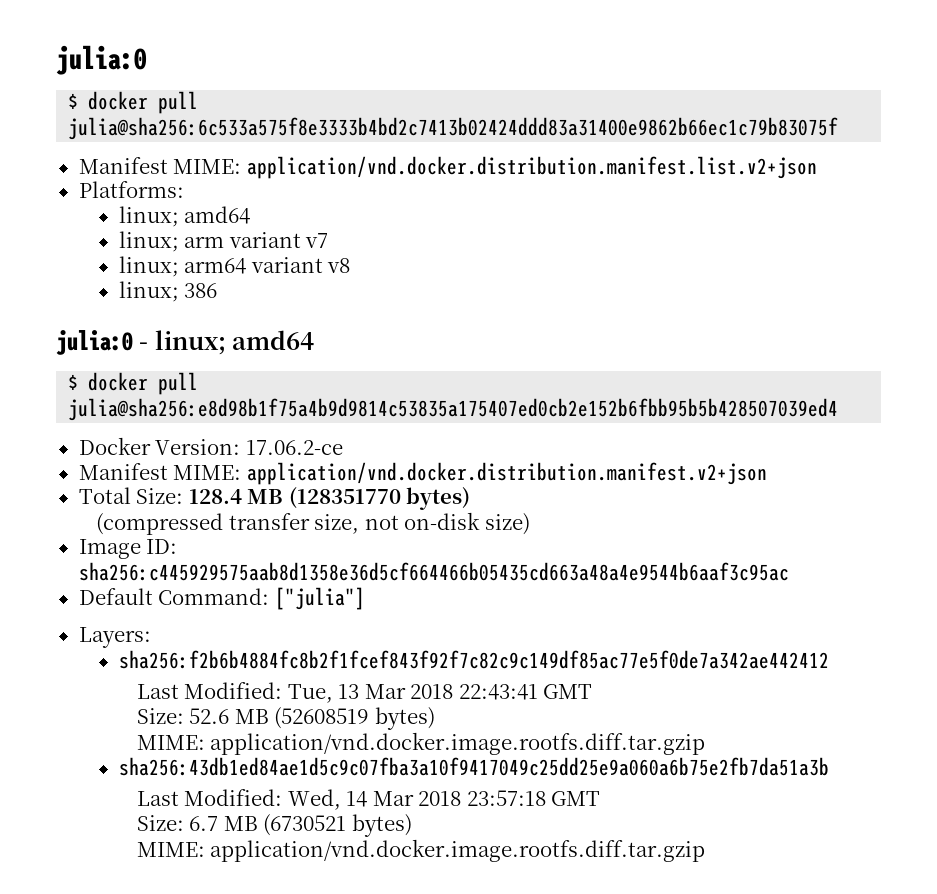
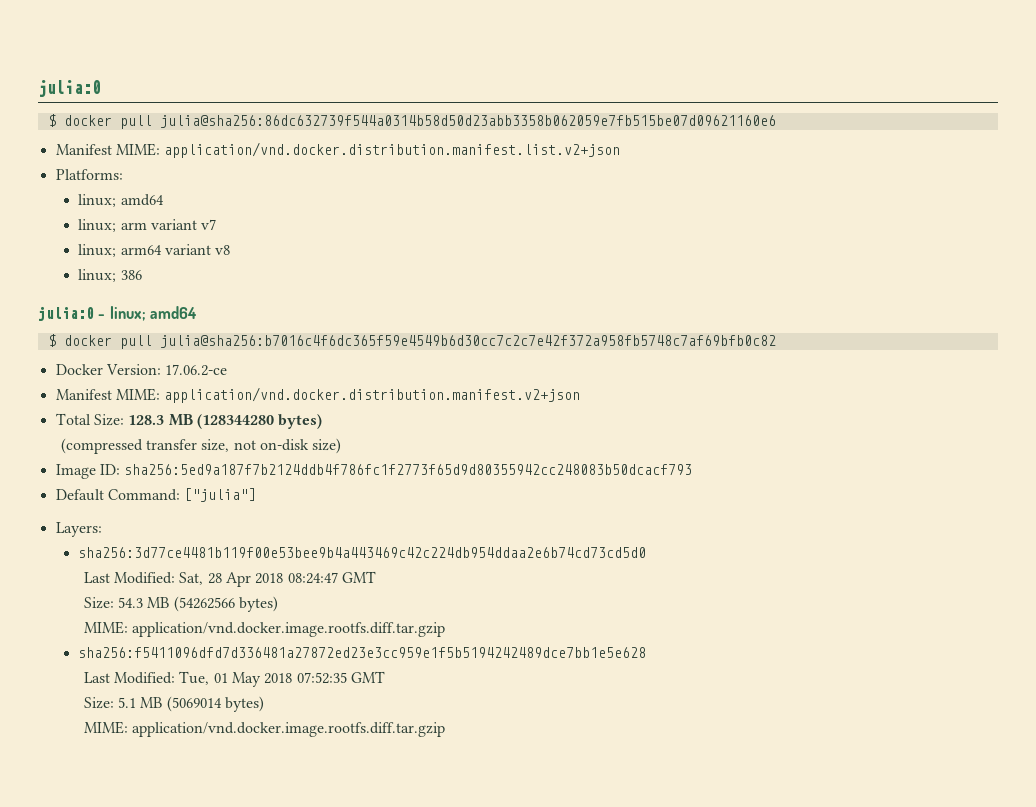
[68,117,839,140] julia@sha256:6c533a575f8e3333b4bd2c7413b02424ddd83a31400e9862b66ec1c79b83075f -> [159,115,776,128] julia@sha256:86dc632739f544a0314b58d50d23abb3358b062059e7fb515be07d09621160e6
[68,398,839,421] julia@sha256:e8d98b1f75a4b9d9814c53835a175407ed0cb2e152b6fbb95b5b428507039ed4 -> [159,335,776,348] julia@sha256:b7016c4f6dc365f59e4549b6d30cc7c2c7e42f372a958fb5748c7af69bfb0c82
[188,487,401,509] 128.4 MB (128351770 -> [128,414,274,429] 128.3 MB (128344280
[78,562,789,581] sha256:c445929575aab8d1358e36d5cf664466b05435cd663a48a4e9544b6aaf3c95ac -> [124,464,693,475] sha256:5ed9a187f7b2124ddb4f786fc1f2773f65d9d80355942cc248083b50dcacf793
[118,650,829,669] [136,682,593,703] [136,707,370,729] sha256:f2b6b4884fc8b2f1fcef843f92f7c82c9c149df85ac77e5f0de7a342ae442412 // Last Modified: Tue, 13 Mar 2018 22:43:41 GMT // Size: 52.6 MB (52608519 -> [78,547,647,558] [83,571,376,587] [83,596,235,612] sha256:3d77ce4481b119f00e53bee9b4a443469c42c224db954ddaa2e6b74cd73cd5d0 // Last Modified: Sat, 28 Apr 2018 08:24:47 GMT // Size: 54.3 MB (54262566
[118,757,829,776] [136,789,601,810] [136,814,347,836] sha256:43db1ed84ae1d5c9c07fba3a10f9417049c25dd25e9a060a6b75e2fb7da51a3b // Last Modified: Wed, 14 Mar 2018 23:57:18 GMT // Size: 6.7 MB (6730521 -> [78,647,647,658] [83,671,385,687] [83,696,222,712] sha256:f5411096dfd7d336481a27872ed23e3cc959e1f5b5194242489dce7bb1e5e628 // Last Modified: Tue, 01 May 2018 07:52:35 GMT // Size: 5.1 MB (5069014

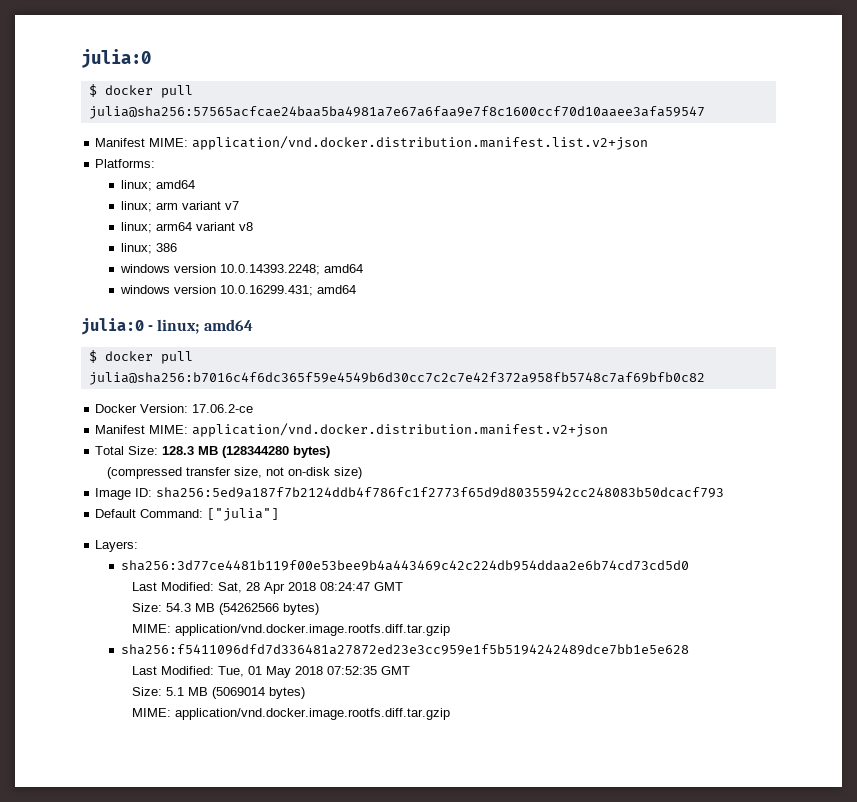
[159,115,776,128] julia@sha256:86dc632739f544a0314b58d50d23abb3358b062059e7fb515be07d09621160e6 -> [88,106,705,119] julia@sha256:57565acfcae24baa5ba4981a7e67a6faa9e7f8c1600ccf70d10aaee3afa59547
(142, 275) none -> [119,264,363,275] [119,285,356,296] // windows version 10.0.14393.2248; amd64 // windows version 10.0.16299.431; amd64

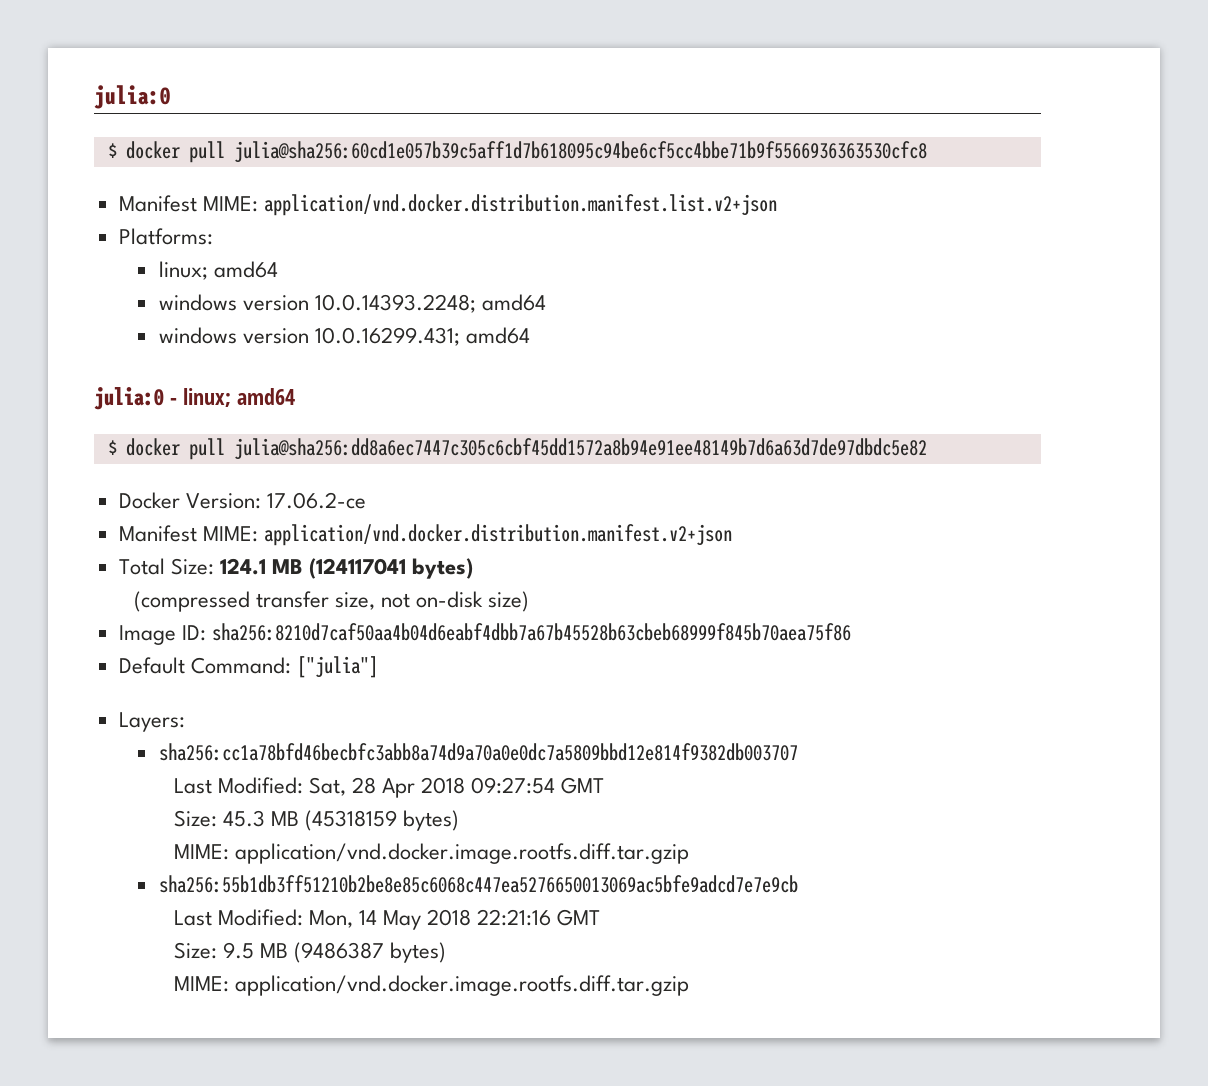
[88,106,705,119] julia@sha256:57565acfcae24baa5ba4981a7e67a6faa9e7f8c1600ccf70d10aaee3afa59547 -> [233,141,927,163] julia@sha256:60cd1e057b39c5aff1d7b618095c94be6cf5cc4bbe71b9f5566936363530cfc8
[120,201,239,212] [120,222,253,233] [120,243,177,254] // linux; arm variant v7 // linux; arm64 variant v8 // linux; 386 -> (278, 269) none
[88,372,705,385] julia@sha256:b7016c4f6dc365f59e4549b6d30cc7c2c7e42f372a958fb5748c7af69bfb0c82 -> [233,438,927,460] julia@sha256:dd8a6ec7447c305c6cbf45dd1572a8b94e91ee48149b7d6a63d7de97dbdc5e82
[162,446,290,458] 128.3 MB (128344280 -> [219,558,407,579] 124.1 MB (124117041
[156,487,725,498] sha256:5ed9a187f7b2124ddb4f786fc1f2773f65d9d80355942cc248083b50dcacf793 -> [211,623,851,641] sha256:8210d7caf50aa4b04d6eabf4dbb7a67b45528b63cbeb68999f845b70aea75f86
[120,560,689,571] sha256:3d77ce4481b119f00e53bee9b4a443469c42c224db954ddaa2e6b74cd73cd5d0 -> [158,743,798,761] sha256:cc1a78bfd46becbfc3abb8a74d9a70a0e0dc7a5809bbd12e814f9382db003707
[320,582,404,591] [132,603,280,615] 08:24:47 GMT // Size: 54.3 MB (54262566 -> [471,777,605,794] [173,810,397,831] 09:27:54 GMT // Size: 45.3 MB (45318159
[120,644,689,655] [132,666,263,677] sha256:f5411096dfd7d336481a27872ed23e3cc959e1f5b5194242489dce7bb1e5e628 // Last Modified: Tue, 01 -> [158,875,798,893] [173,909,377,928] sha256:55b1db3ff51210b2be8e85c6068c447ea5276650013069ac5bfe9adcd7e7e9cb // Last Modified: Mon, 14
[327,666,411,675] [132,687,266,699] 07:52:35 GMT // Size: 5.1 MB (5069014 -> [477,909,601,926] [173,942,384,963] 22:21:16 GMT // Size: 9.5 MB (9486387

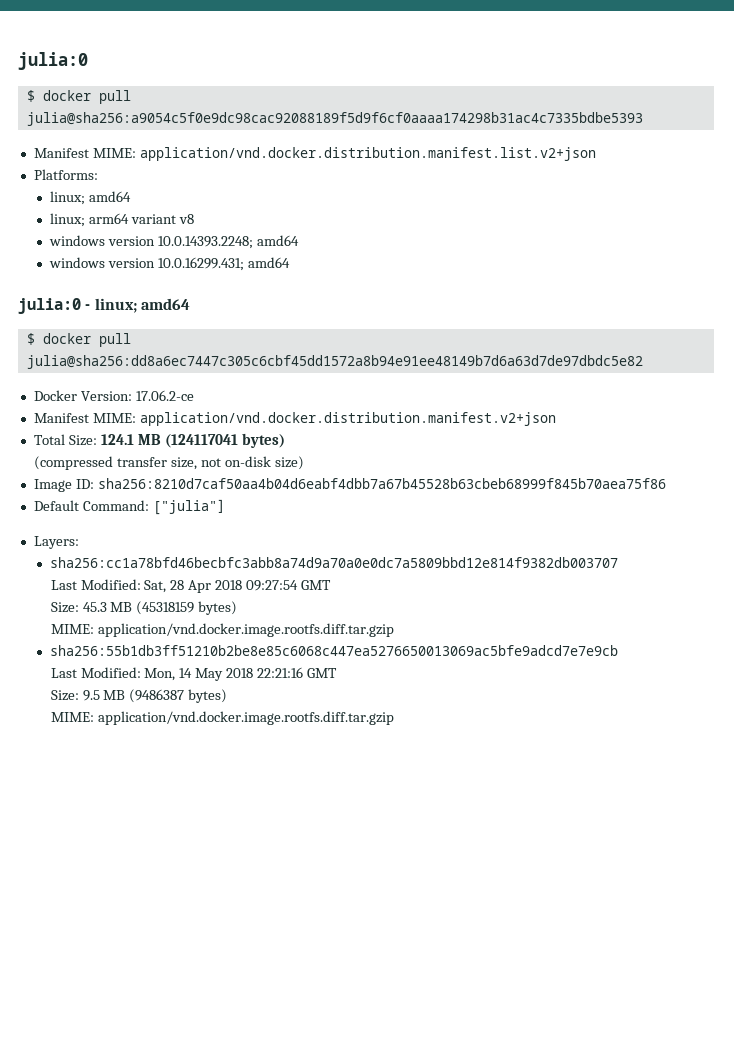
[233,141,927,163] julia@sha256:60cd1e057b39c5aff1d7b618095c94be6cf5cc4bbe71b9f5566936363530cfc8 -> [26,112,643,126] julia@sha256:a9054c5f0e9dc98cac92088189f5d9f6cf0aaaa174298b31ac4c7335bdbe5393
(278, 269) none -> [50,213,194,227] // linux; arm64 variant v8

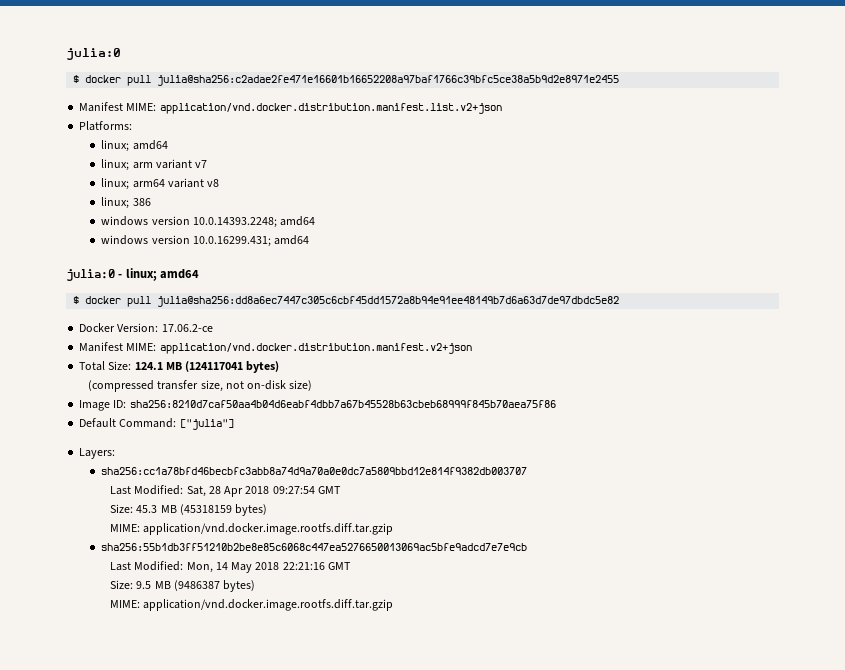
[26,112,643,126] julia@sha256:a9054c5f0e9dc98cac92088189f5d9f6cf0aaaa174298b31ac4c7335bdbe5393 -> [157,75,620,86] julia@sha256:c2adae2fe471e16601b16652208a97baf1766c39bfc5ce38a5b9d2e8971e2455
(132, 196) none -> [101,159,208,171] // linux; arm variant v7
(194, 219) none -> [101,197,151,209] // linux; 386

